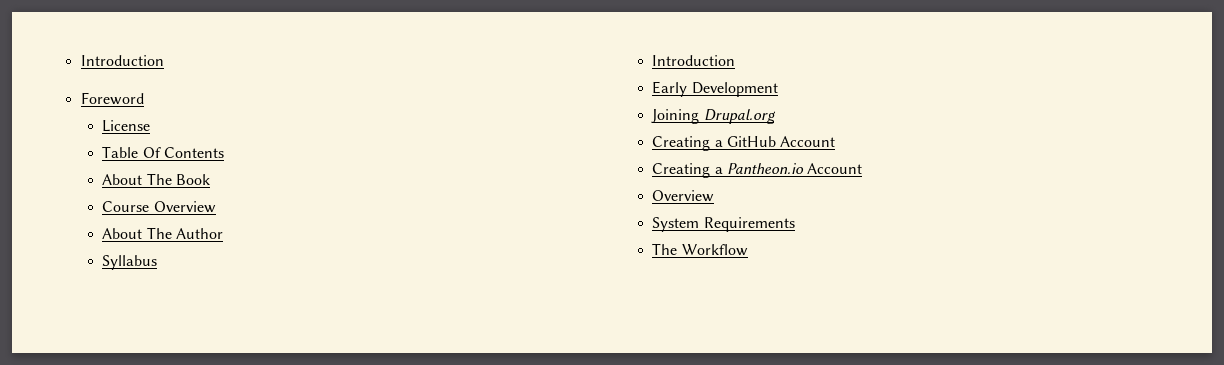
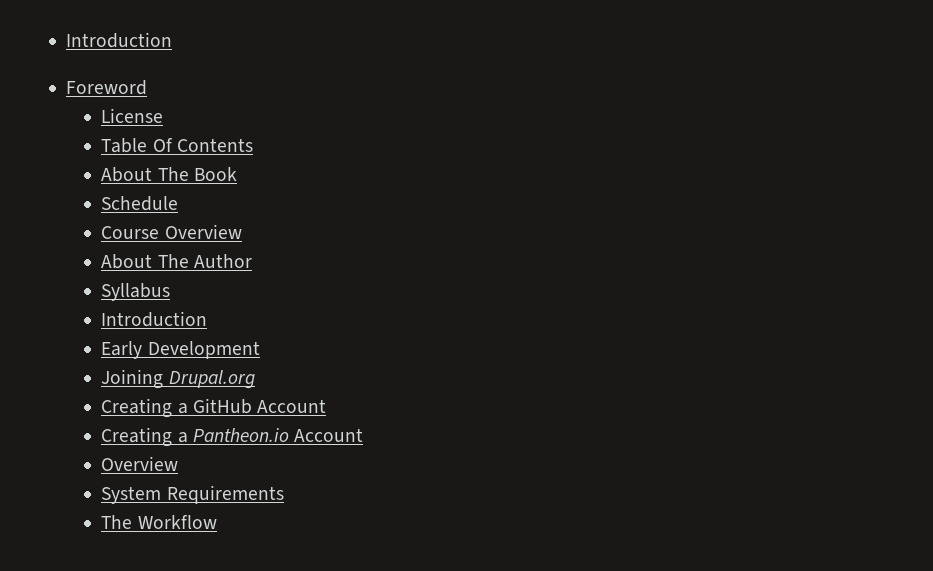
(211, 179) none -> [101,196,179,211] // Schedule

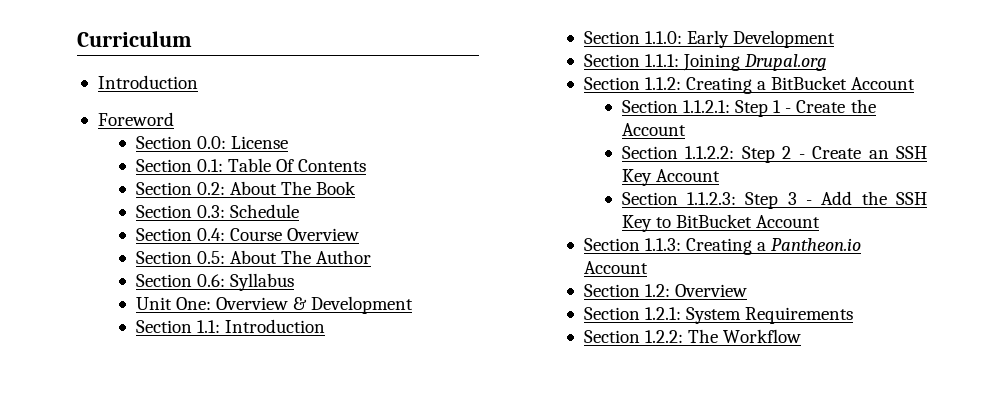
(66, 40) none -> [77,31,192,47] Curriculum //
(148, 87) none -> [135,136,226,149] Section 0.0:
(164, 115) none -> [135,159,223,172] Section 0.1:
(253, 145) none -> [135,182,225,195] Section 0.2:
(237, 174) none -> [135,205,225,218] Section 0.3:
(179, 203) none -> [135,228,225,241] Section 0.4:
(242, 231) none -> [135,251,225,264] Section 0.5:
(252, 261) none -> [135,274,225,287] Section 0.6:
[101,311,208,327] Introduction // -> [135,296,414,314] [135,319,326,333] [583,31,682,44] Unit One: Overview & Development // Section 1.1: Introduction // Section 1.1.0:
(260, 350) none -> [583,54,679,67] Section 1.1.1:
[101,398,327,418] Creating a GitHub Account // -> [583,76,916,94] [621,99,876,117] [621,123,686,136] [621,146,928,163] [621,169,720,186] [621,191,927,209] [621,214,821,232] [583,238,681,251] Section 1.1.2: Creating a BitBucket Account // Section 1.1.2.1: Step 1 - Create the Account // Section 1.1.2.2: Step 2 - Create an SSH Key Account // Section 1.1.2.3: Step 3 - Add the SSH Key to BitBucket Account // Section 1.1.3:
[101,456,179,471] Overview // -> [583,284,748,297] [583,307,681,320] Section 1.2: Overview // Section 1.2.1:
(284, 494) none -> [583,330,683,343] Section 1.2.2:

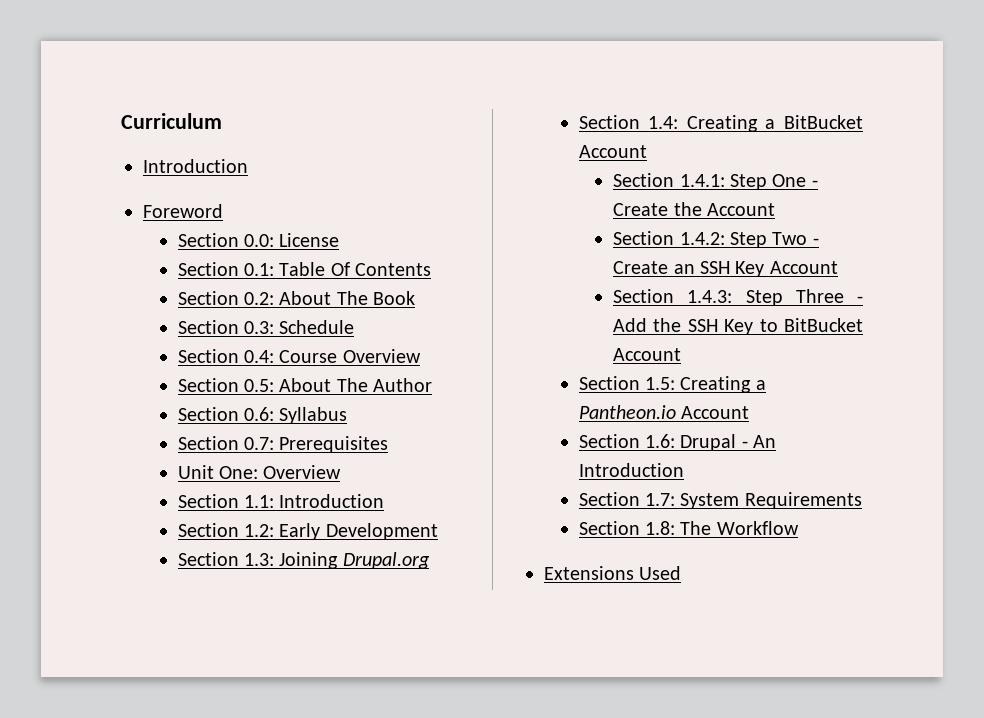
(295, 282) none -> [177,436,389,453] // Section 0.7: Prerequisites
[293,296,414,314] & Development -> (342, 472) none
[644,31,682,44] 1.1.0: -> [243,524,274,537] 1.2:
[644,54,679,67] 1.1.1: -> [243,553,274,566] 1.3:
[644,77,681,90] 1.1.2: -> [648,116,679,129] 1.4:
[682,100,782,117] 1.1.2.1: Step 1 -> [679,174,807,190] 1.4.1: Step One
[685,146,792,163] 1.1.2.2: Step 2 -> [679,232,808,248] 1.4.2: Step Two
[687,192,797,209] 1.1.2.3: Step 3 -> [687,289,844,306] 1.4.3: Step Three
[644,238,681,251] 1.1.3: -> [644,377,675,390] 1.5:
[644,284,748,297] [583,307,681,320] 1.2: Overview // Section 1.2.1: -> [644,434,777,451] [578,463,684,477] [578,492,675,506] 1.6: Drupal - An Introduction // Section 1.7:
[644,330,683,343] 1.2.2: -> [644,521,675,535] 1.8:
(802, 336) none -> [544,566,682,580] // Extensions Used

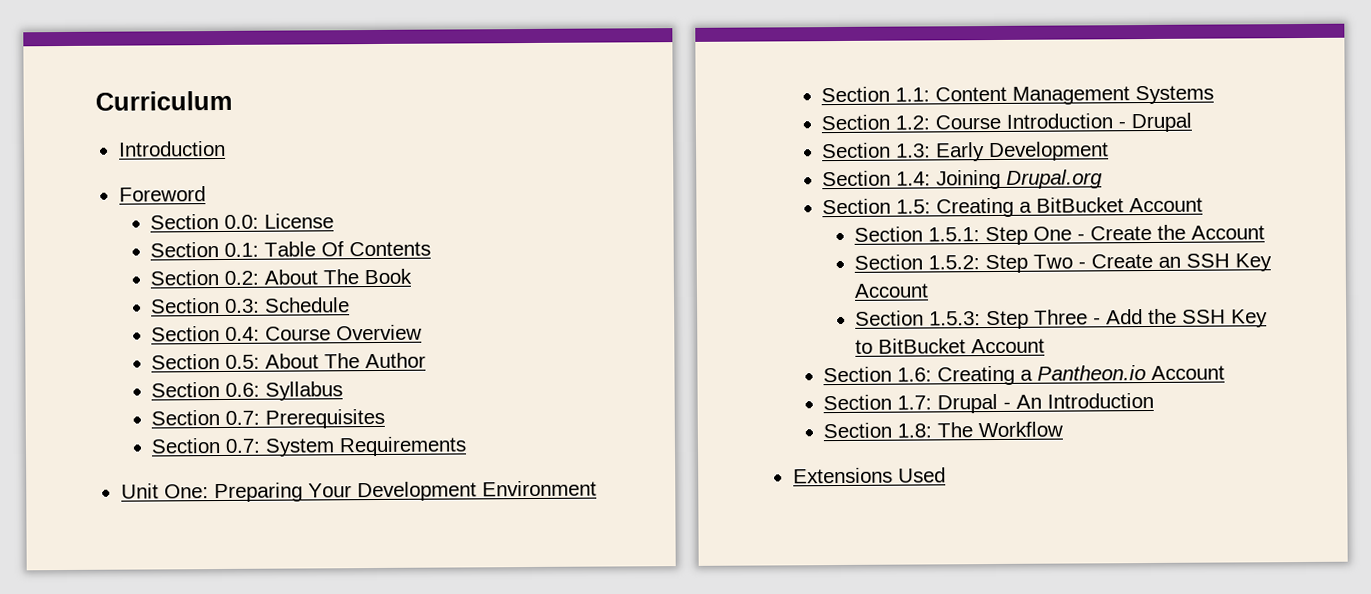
[177,465,342,479] Unit One: Overview -> [151,436,468,457] [120,480,597,503] Section 0.7: System Requirements // Unit One: Preparing Your Development Environment
[279,494,385,508] Introduction -> [935,85,1215,105] Content Management Systems
(274, 530) none -> [935,112,1193,133] [822,142,932,159] Course Introduction - Drupal // Section 1.3:
[243,553,274,566] 1.3: -> [896,171,932,186] 1.4:
[648,116,679,129] 1.4: -> [896,199,932,214] 1.5:
[679,174,725,187] 1.4.1: -> [928,227,981,242] 1.5.1:
[679,232,725,245] 1.4.2: -> [928,255,981,270] 1.5.2:
[687,290,733,303] 1.4.3: -> [929,311,982,326] 1.5.3:
[644,377,675,390] 1.5: -> [897,367,933,382] 1.6:
[644,434,675,448] 1.6: -> [897,395,933,410] 1.7:
[578,492,862,509] // Section 1.7: System Requirements -> (1155, 400) none

